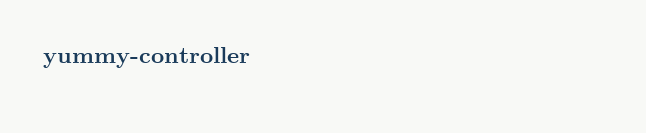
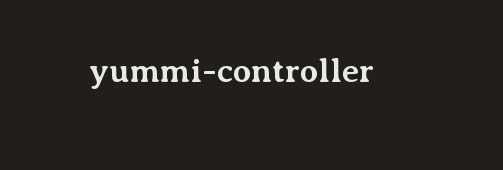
[43,47,250,68] yummy-controller -> [89,58,374,89] yummi-controller

